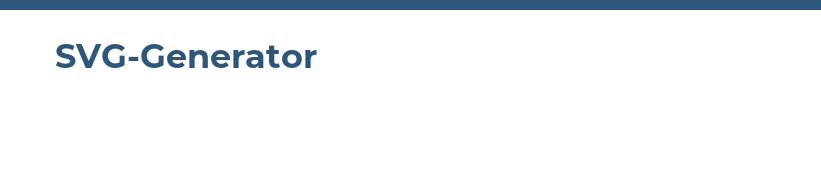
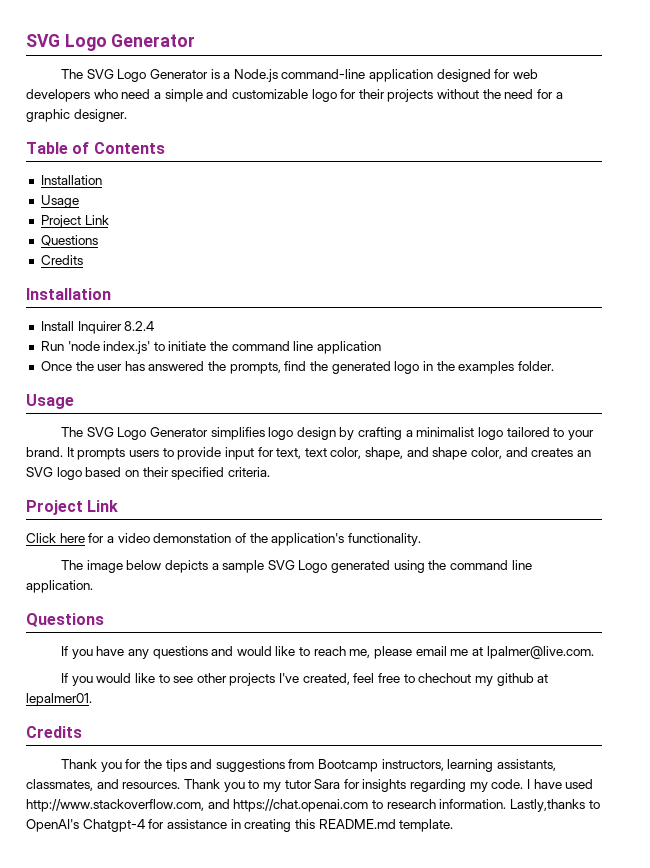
[55,44,317,68] SVG-Generator -> [26,34,196,51] [60,69,539,82] [26,89,563,102] [26,109,127,122] [26,142,165,154] [40,175,102,185] [40,195,79,208] [40,215,109,228] [40,235,98,246] [40,255,83,265] [26,288,111,300] [40,321,155,334] [40,341,382,354] [40,361,554,374] [26,394,74,409] [60,427,594,440] [26,447,591,460] [26,467,270,480] [26,500,119,515] [26,533,421,546] [60,560,532,573] [26,580,93,593] [26,613,104,627] [60,646,594,659] [60,673,549,686] [26,693,92,706] [26,726,82,738] [60,759,557,772] [26,779,594,792] [26,799,600,812] [26,819,454,832] SVG Logo Generator // The SVG Logo Generator is a Node.js command-line application designed for web developers who need a simple and customizable logo for their projects without the need for a graphic designer. // Table of Contents // Installation // Usage // Project Link // Questions // Credits // Installation // Install Inquirer 8.2.4 // Run 'node index.js' to initiate the command line application // Once the user has answered the prompts, find the generated logo in the examples folder. // Usage // The SVG Logo Generator simplifies logo design by crafting a minimalist logo tailored to your brand. It prompts users to provide input for text, text color, shape, and shape color, and creates an SVG logo based on their specified criteria. // Project Link // Click here for a video demonstation of the application's functionality. // The image below depicts a sample SVG Logo generated using the command line application. // Questions // If you have any questions and would like to reach me, please email me at lpalmer@live.com. // If you would like to see other projects I've created, feel free to chechout my github at lepalmer01. // Credits // Thank you for the tips and suggestions from Bootcamp instructors, learning assistants, classmates, and resources. Thank you to my tutor Sara for insights regarding my code. I have used http://www.stackoverflow.com, and https://chat.openai.com to research information. Lastly,thanks to OpenAI's Chatgpt-4 for assistance in creating this README.md template.

